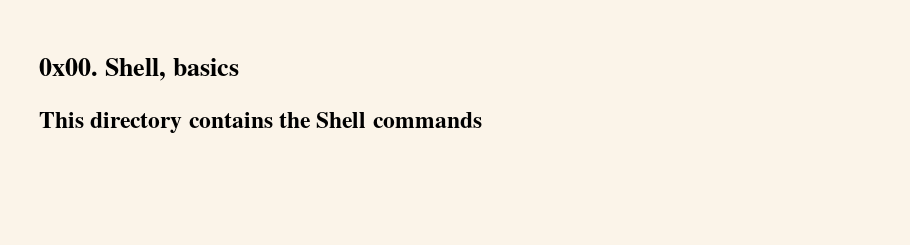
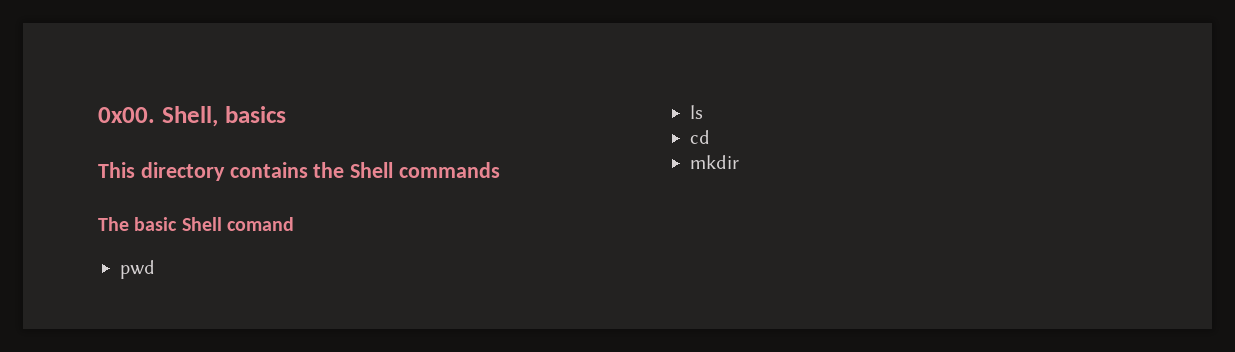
(482, 120) none -> [98,217,295,231] [120,260,155,279] [690,105,703,119] [690,130,710,144] [690,155,739,169] // The basic Shell comand // pwd // ls // cd // mkdir

